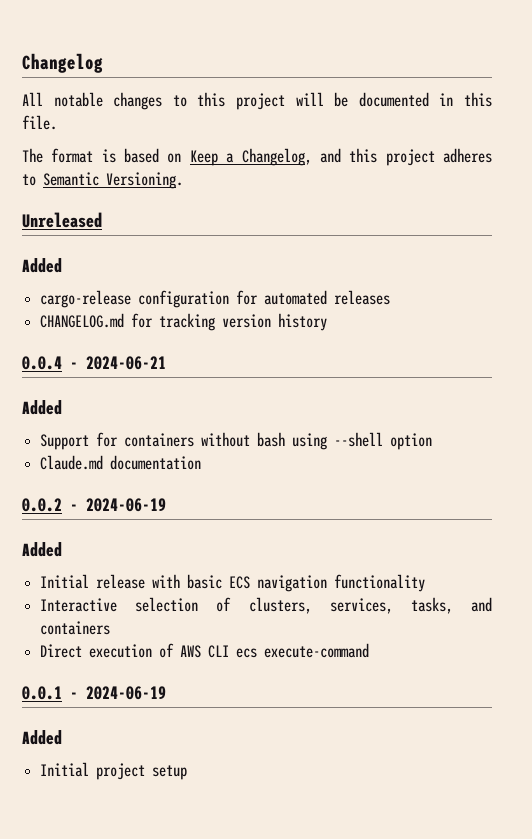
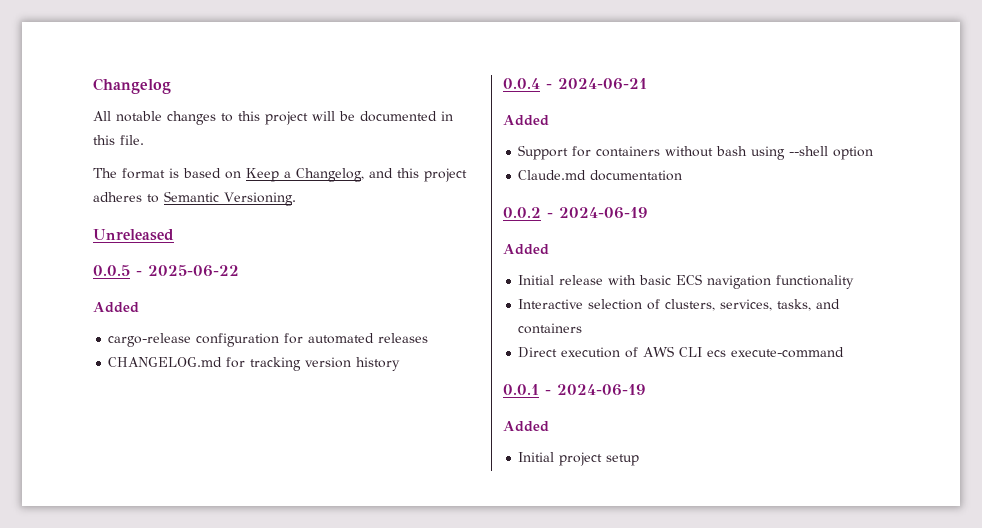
(102, 220) none -> [93,265,239,277] // 0.0.5 - 2025-06-22

